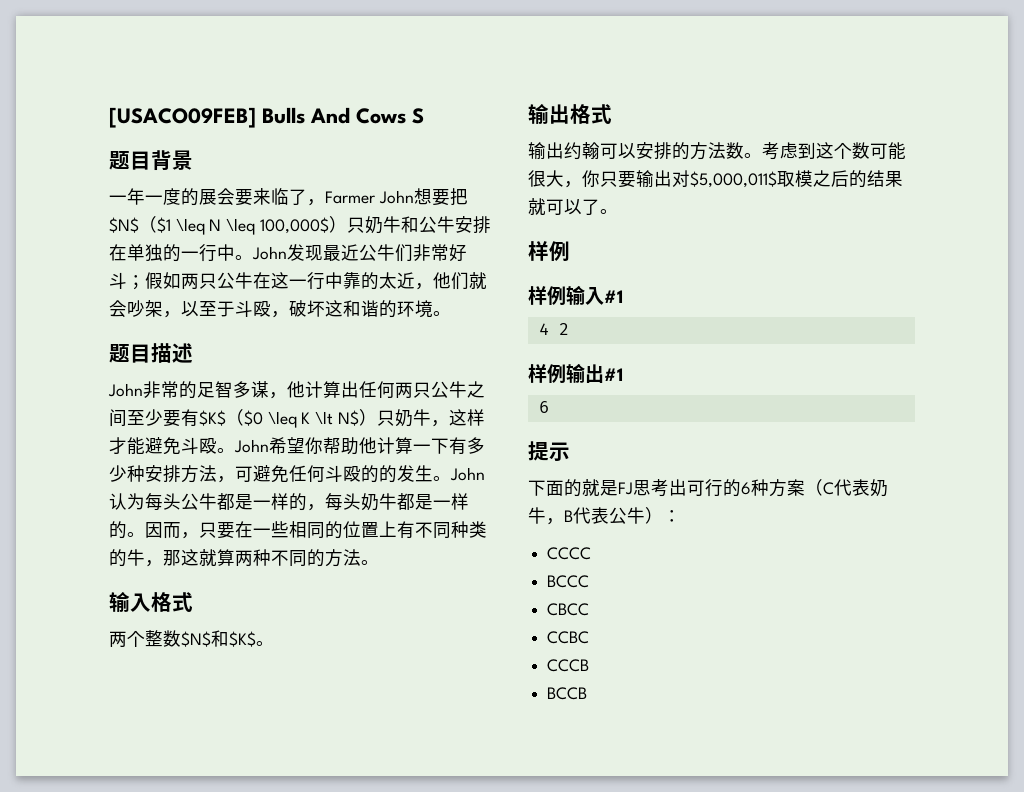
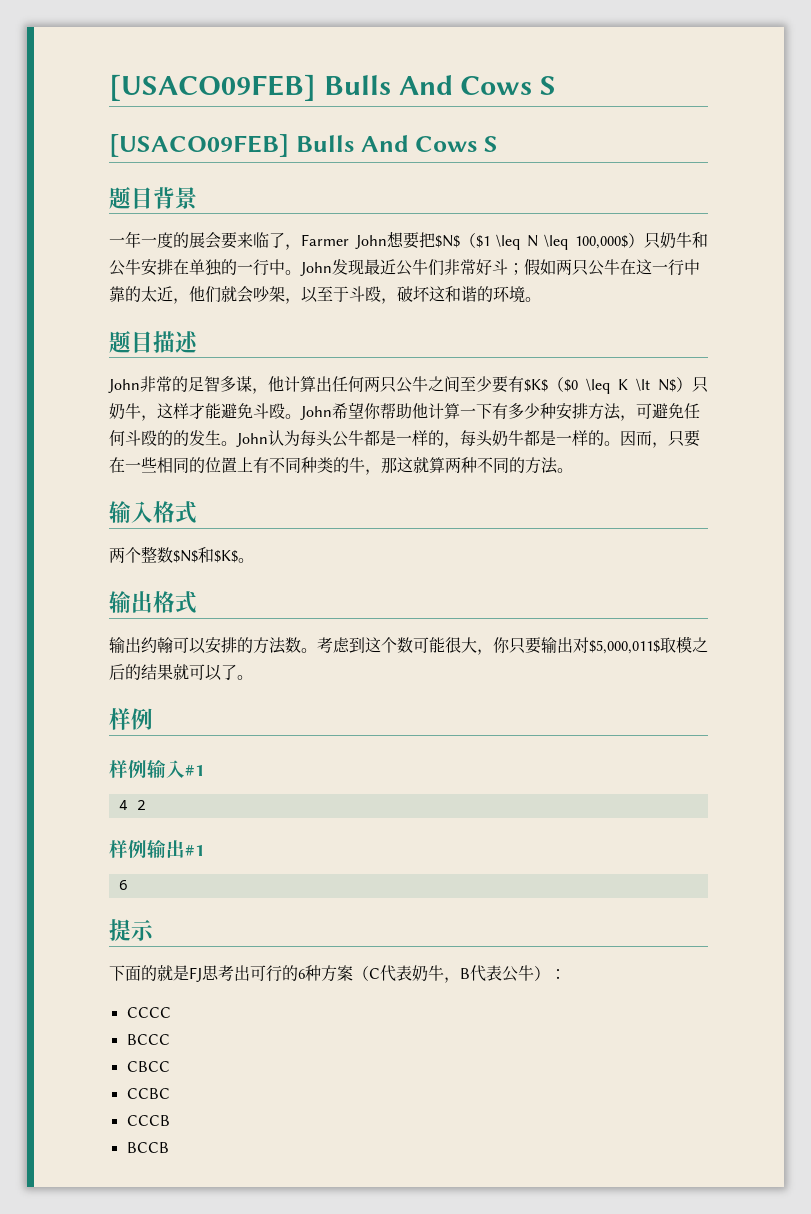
[109,107,424,128] [USACO09FEB] Bulls And Cows S -> [109,74,557,101] [109,134,498,157] [USACO09FEB] Bulls And Cows S // [USACO09FEB] Bulls And Cows S

